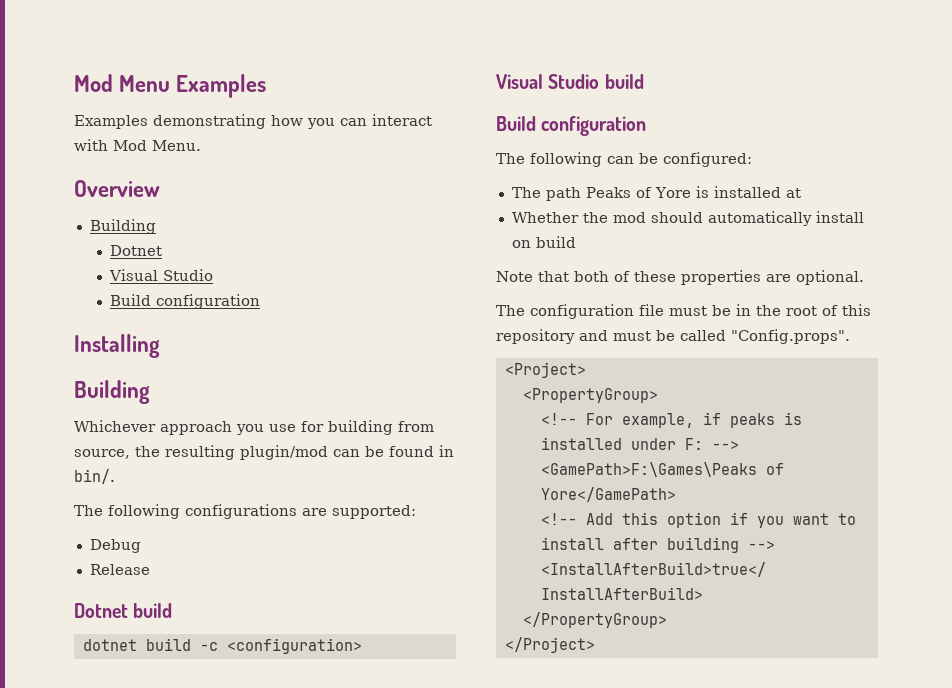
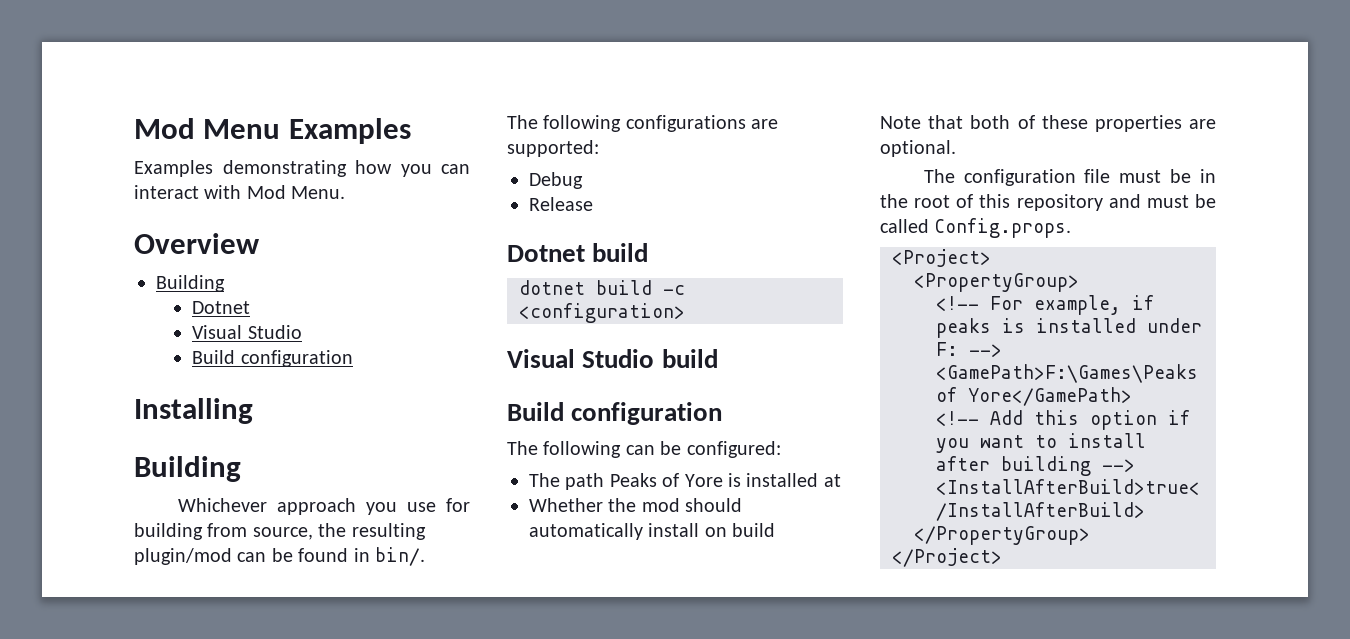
[731,329,850,344] "Config.props". -> [934,218,1072,238] Config.props.

